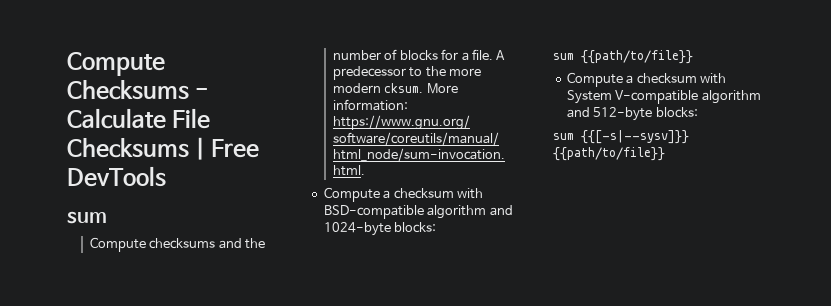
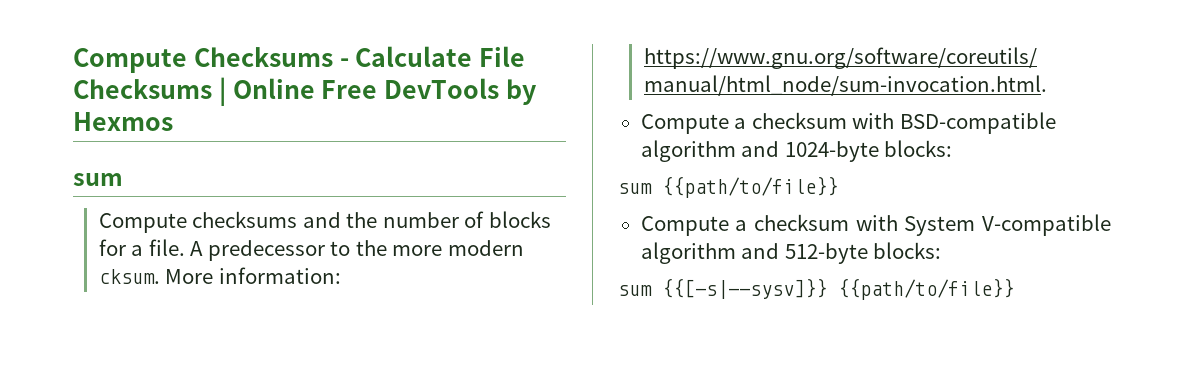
(206, 148) none -> [232,78,315,99] Online
(166, 176) none -> [505,79,537,105] [73,112,173,131] by Hexmos

